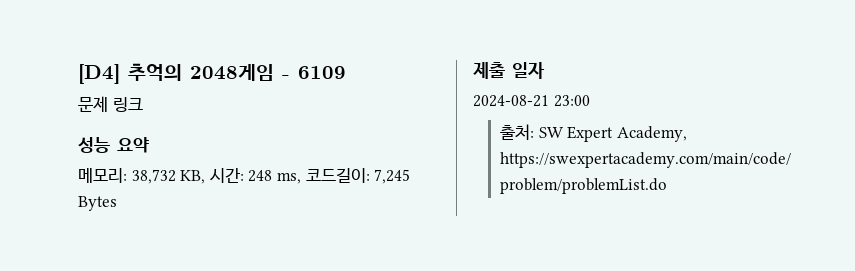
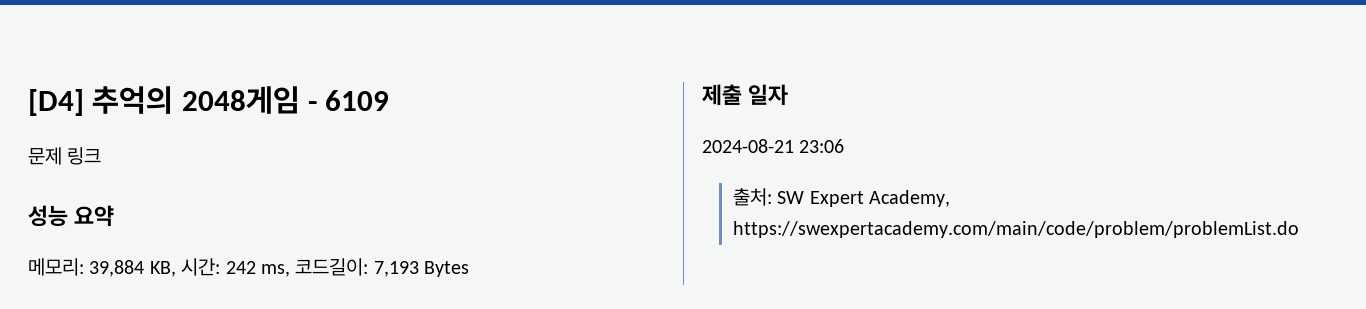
[131,169,176,184] 38,732 -> [89,260,145,277] 39,884
[248,170,273,182] 248 -> [225,261,256,274] 242
[374,169,411,184] 7,245 -> [373,261,419,277] 7,193
[553,95,590,107] 23:00 -> [799,139,845,153] 23:06

